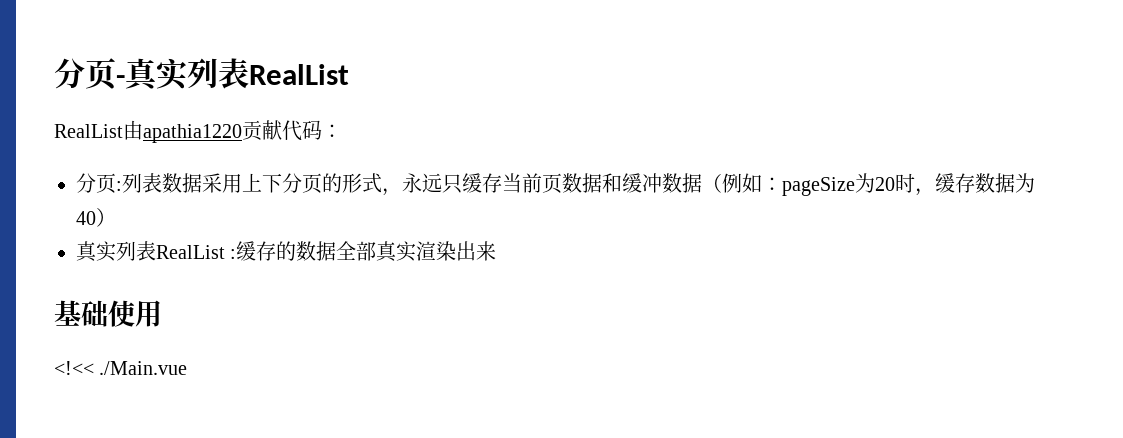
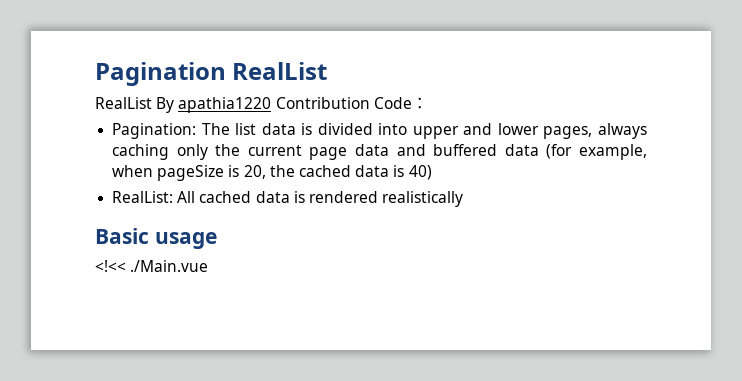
[54,58,349,91] [54,120,342,143] [76,173,1035,196] [76,208,116,227] [76,241,497,262] [54,300,162,327] 分页-真实列表RealList // RealList由apathia1220贡献代码： // 分页:列表数据采用上下分页的形式，永远只缓存当前页数据和缓冲数据（例如：pageSize为20时，缓存数据为40） // 真实列表RealList :缓存的数据全部真实渲染出来 // 基础使用 -> [95,62,328,86] [95,97,428,113] [112,123,648,139] [112,144,648,160] [112,165,432,181] [112,191,464,207] [95,228,217,249] Pagination RealList // RealList By apathia1220 Contribution Code： // Pagination: The list data is divided into upper and lower pages, always caching only the current page data and buffered data (for example, when pageSize is 20, the cached data is 40) // RealList: All cached data is rendered realistically // Basic usage

